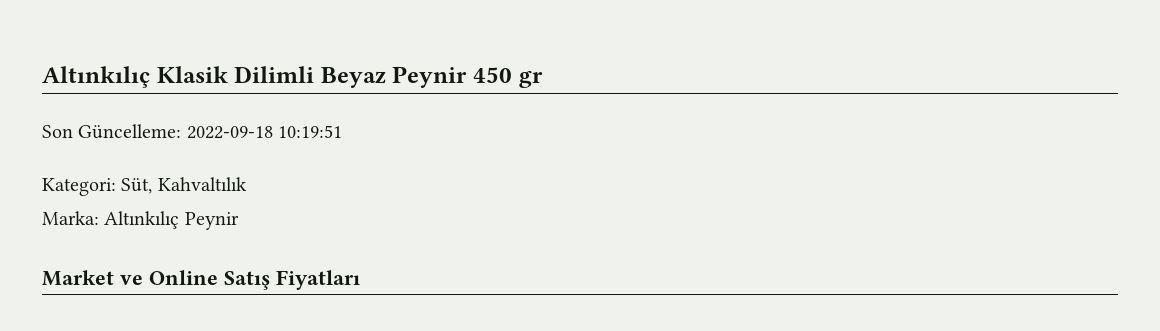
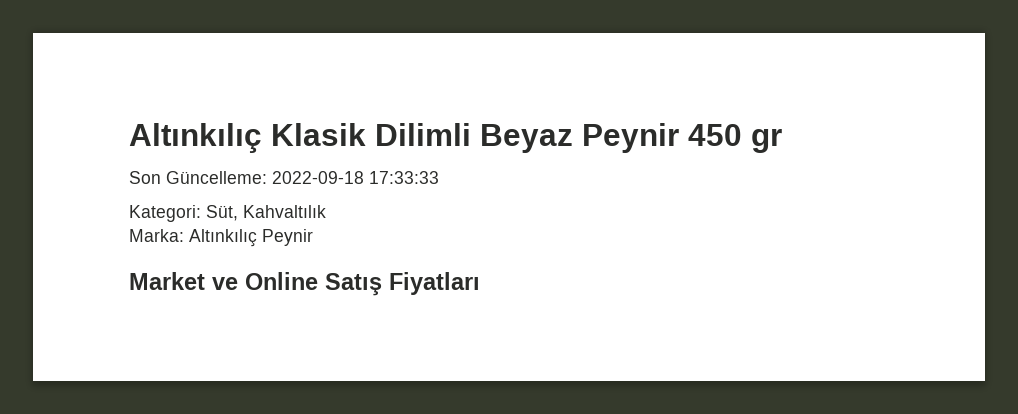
[278,125,343,138] 10:19:51 -> [369,171,439,184] 17:33:33

